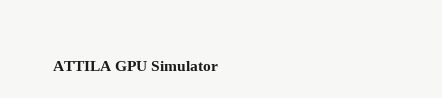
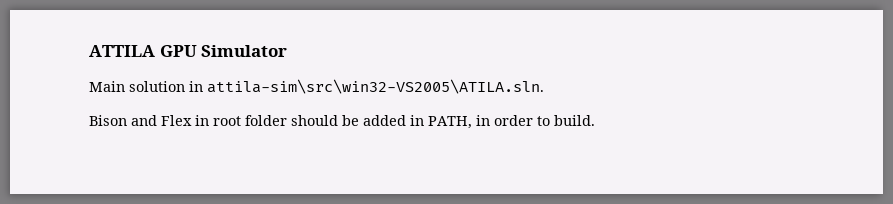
(219, 66) none -> [89,79,544,94] [89,115,595,129] // Main solution in attila-sim\src\win32-VS2005\ATILA.sln. // Bison and Flex in root folder should be added in PATH, in order to build.

